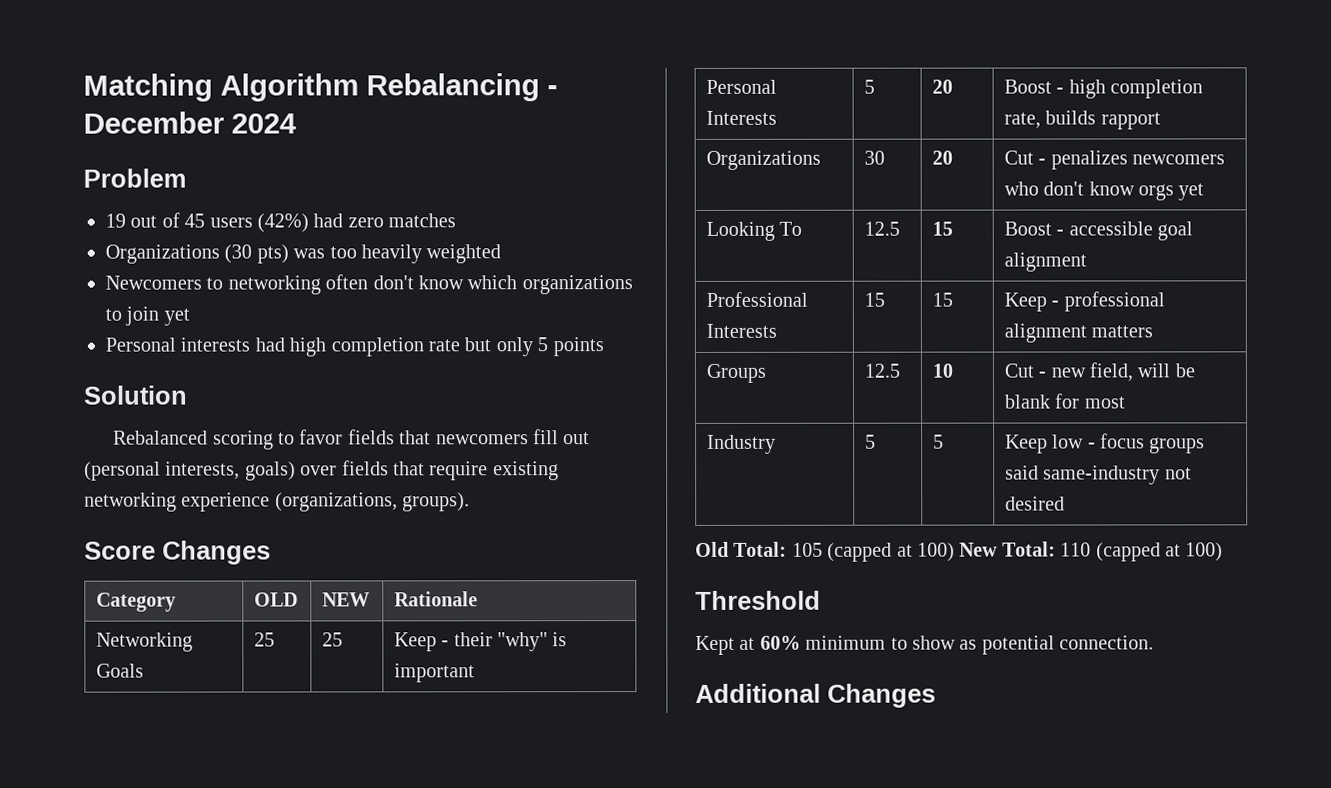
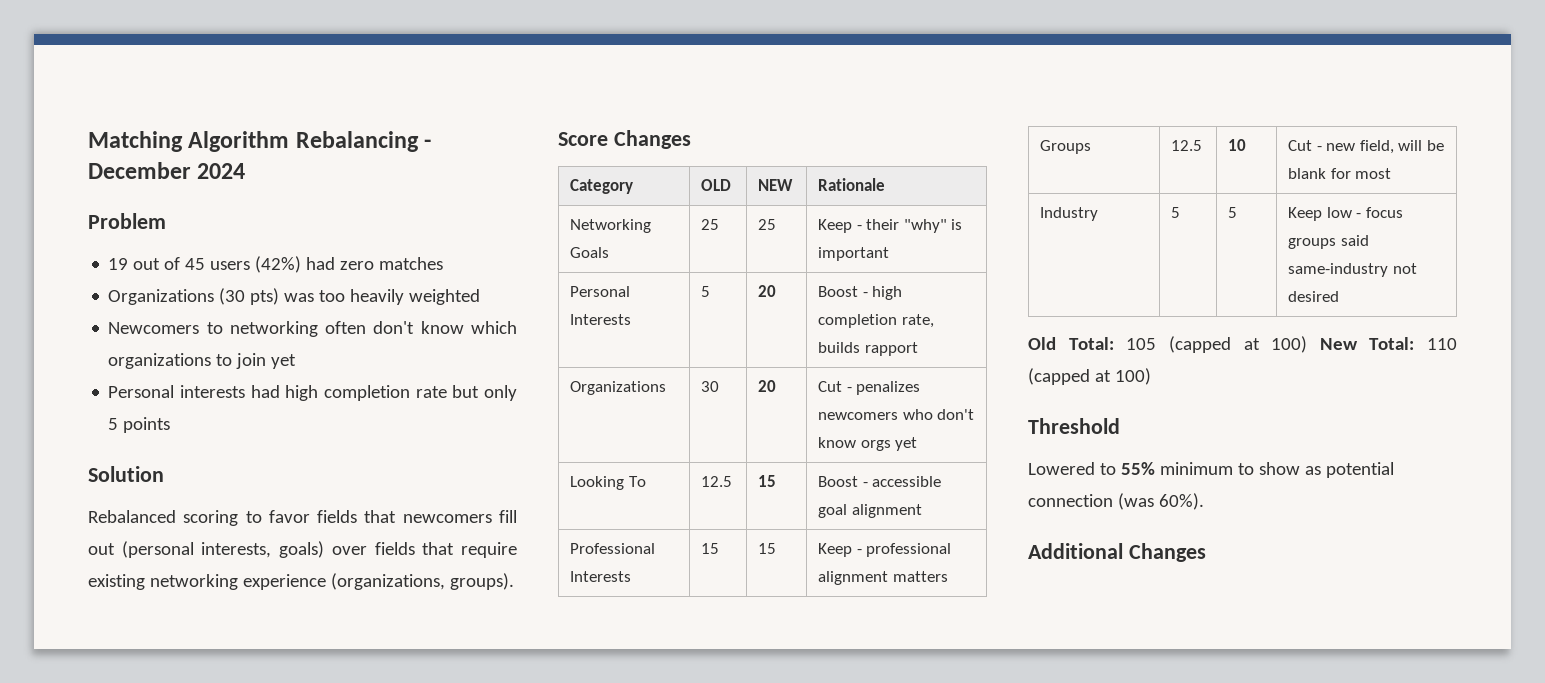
[695,635,801,655] Kept at 60% -> [1028,462,1155,475] Lowered to 55%
[1059,635,1155,650] connection. -> [1028,493,1204,510] connection (was 60%).

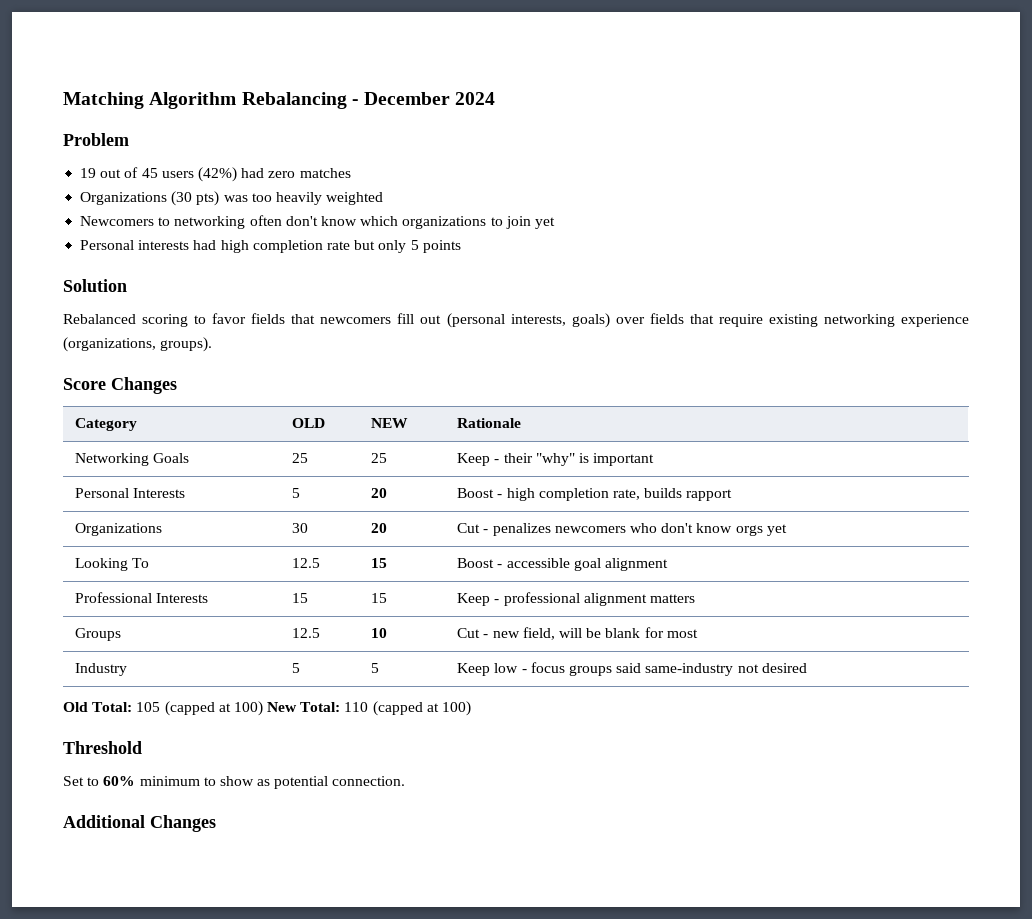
[1028,462,1155,475] Lowered to 55% -> [63,776,136,786] Set to 60%
[1028,493,1204,510] connection (was 60%). -> [332,776,406,786] connection.

